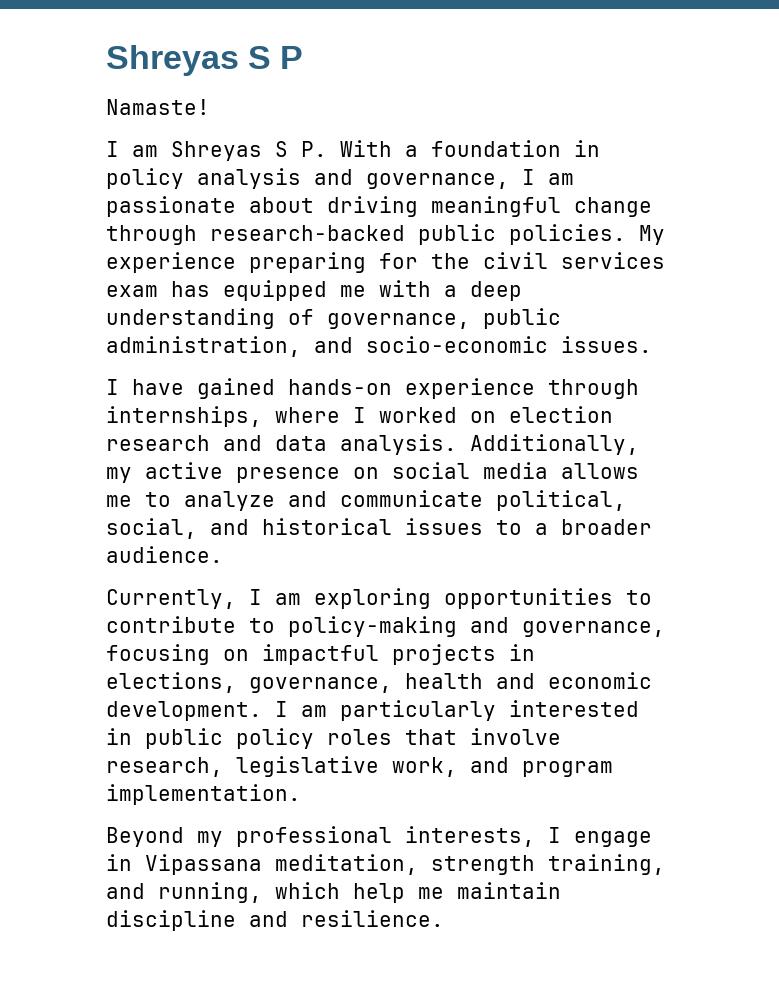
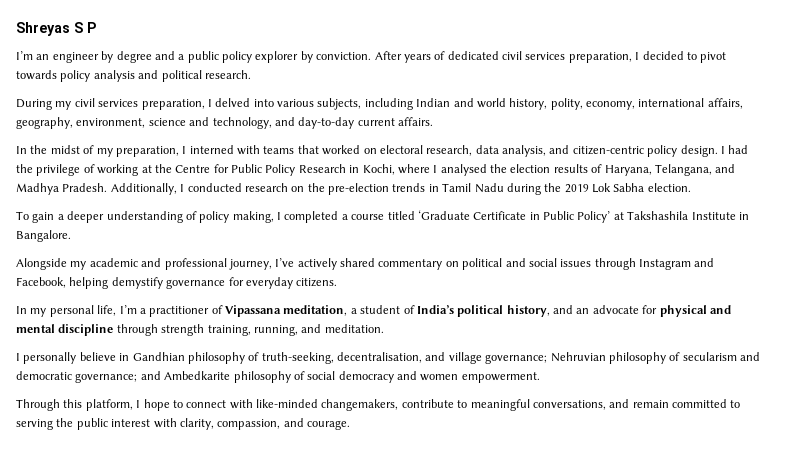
[106,99,210,115] [106,140,600,161] [106,168,574,189] [106,196,652,217] [106,224,665,245] [106,252,665,273] [106,280,522,301] [106,308,561,329] [106,336,652,357] [106,378,639,399] [106,406,613,427] [106,434,639,455] [106,462,639,483] [106,490,626,511] [106,518,652,539] [106,546,223,563] [106,588,652,609] [106,616,665,637] [106,644,535,665] [106,672,652,693] [106,700,639,721] [106,728,561,749] [106,756,613,777] [106,784,301,805] [106,826,652,847] [106,854,665,875] [106,882,561,903] [106,910,444,931] Namaste! // I am Shreyas S P. With a foundation in policy analysis and governance, I am passionate about driving meaningful change through research-backed public policies. My experience preparing for the civil services exam has equipped me with a deep understanding of governance, public administration, and socio-economic issues. // I have gained hands-on experience through internships, where I worked on election research and data analysis. Additionally, my active presence on social media allows me to analyze and communicate political, social, and historical issues to a broader audience. // Currently, I am exploring opportunities to contribute to policy-making and governance, focusing on impactful projects in elections, governance, health and economic development. I am particularly interested in public policy roles that involve research, legislative work, and program implementation. // Beyond my professional interests, I engage in Vipassana meditation, strength training, and running, which help me maintain discipline and resilience. -> [16,51,727,63] [16,70,251,82] [16,98,743,110] [16,117,433,129] [16,145,749,157] [16,164,736,176] [16,183,691,195] [16,210,749,223] [16,230,71,242] [16,258,715,270] [16,277,338,289] [16,305,731,317] [16,324,384,336] [16,352,760,364] [16,371,540,383] [16,399,741,411] [16,418,350,430] I’m an engineer by degree and a public policy explorer by conviction. After years of dedicated civil services preparation, I decided to pivot towards policy analysis and political research. // During my civil services preparation, I delved into various subjects, including Indian and world history, polity, economy, international affairs, geography, environment, science and technology, and day-to-day current affairs. // In the midst of my preparation, I interned with teams that worked on electoral research, data analysis, and citizen-centric policy design. I had the privilege of working at the Centre for Public Policy Research in Kochi, where I analysed the election results of Haryana, Telangana, and Madhya Pradesh. Additionally, I conducted research on the pre-election trends in Tamil Nadu during the 2019 Lok Sabha election. // To gain a deeper understanding of policy making, I completed a course titled ‘Graduate Certificate in Public Policy’ at Takshashila Institute in Bangalore. // Alongside my academic and professional journey, I’ve actively shared commentary on political and social issues through Instagram and Facebook, helping demystify governance for everyday citizens. // In my personal life, I’m a practitioner of Vipassana meditation, a student of India’s political history, and an advocate for physical and mental discipline through strength training, running, and meditation. // I personally believe in Gandhian philosophy of truth-seeking, decentralisation, and village governance; Nehruvian philosophy of secularism and democratic governance; and Ambedkarite philosophy of social democracy and women empowerment. // Through this platform, I hope to connect with like-minded changemakers, contribute to meaningful conversations, and remain committed to serving the public interest with clarity, compassion, and courage.

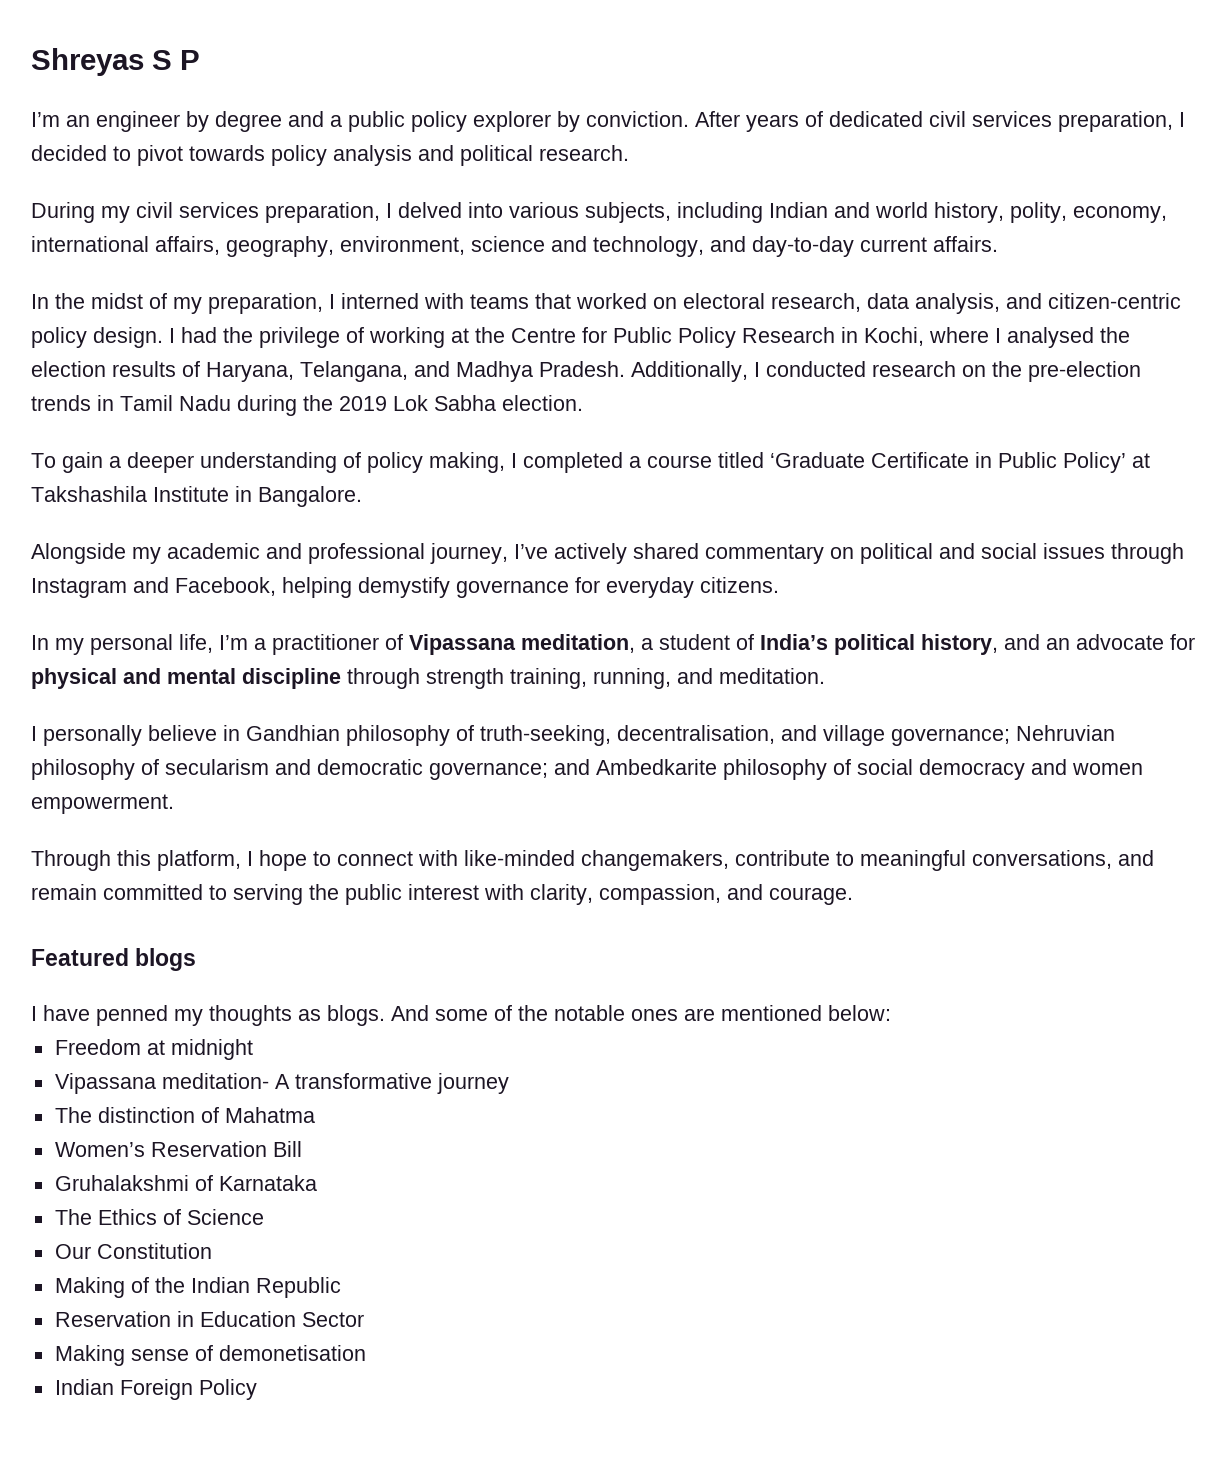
(350, 425) none -> [31,948,197,971] [31,1005,891,1026] [54,1039,253,1060] [54,1073,509,1094] [54,1107,315,1123] [54,1141,302,1157] [54,1175,317,1191] [54,1209,264,1225] [54,1243,212,1259] [54,1277,341,1298] [54,1311,364,1327] [54,1345,366,1366] [54,1379,257,1400] // Featured blogs // I have penned my thoughts as blogs. And some of the notable ones are mentioned below: // Freedom at midnight // Vipassana meditation- A transformative journey // The distinction of Mahatma // Women’s Reservation Bill // Gruhalakshmi of Karnataka // The Ethics of Science // Our Constitution // Making of the Indian Republic // Reservation in Education Sector // Making sense of demonetisation // Indian Foreign Policy

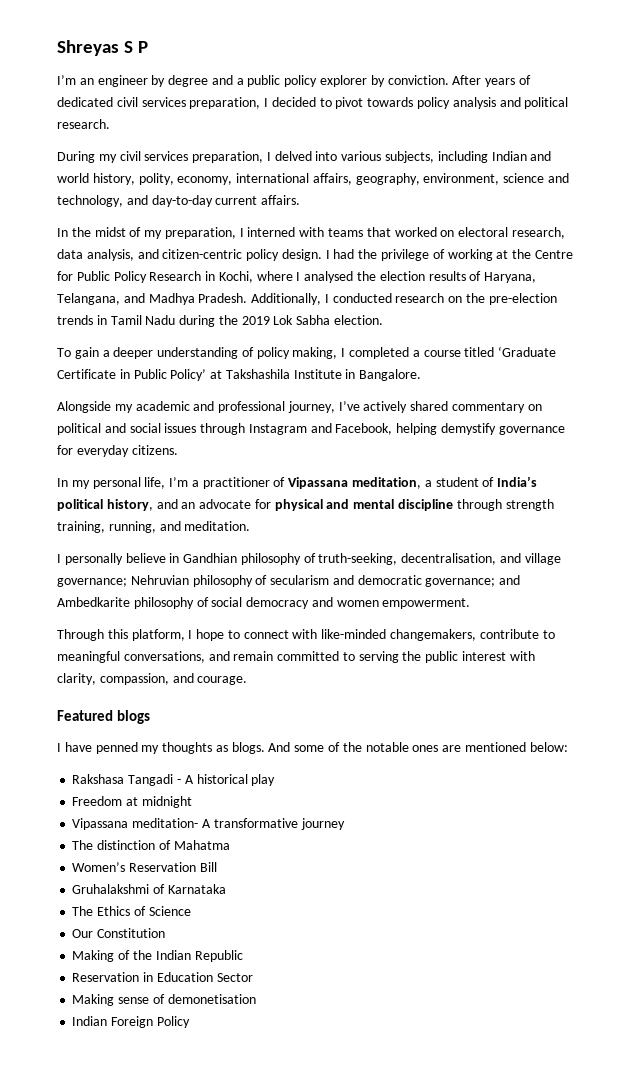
(891, 1013) none -> [72,774,276,786] // Rakshasa Tangadi - A historical play

